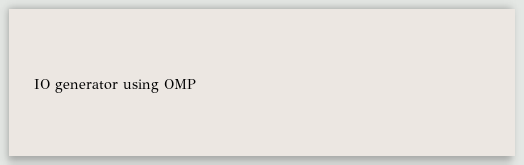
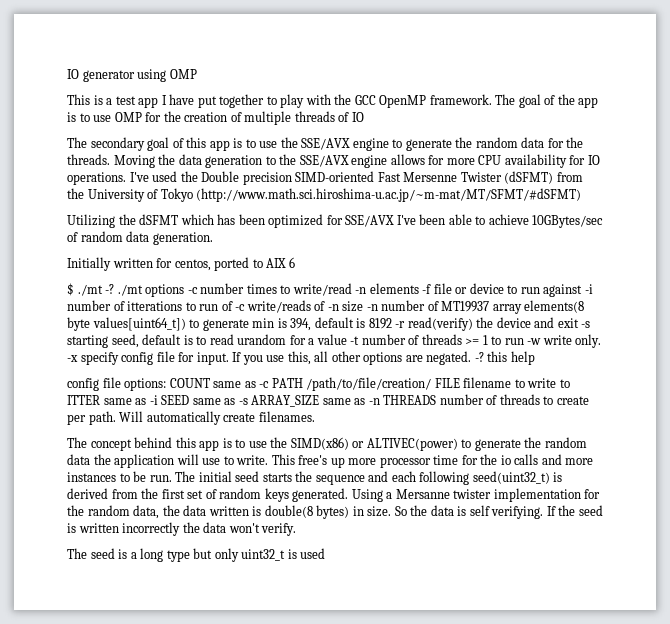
(196, 84) none -> [67,94,599,108] [67,111,364,125] [67,137,584,151] [67,154,600,168] [67,171,583,185] [67,188,582,202] [67,214,604,228] [67,231,213,245] [67,257,295,271] [67,283,593,297] [67,300,585,314] [67,317,591,331] [67,334,602,348] [67,351,535,365] [67,377,570,391] [67,394,589,407] [67,411,315,425] [67,437,587,451] [67,454,594,468] [67,471,563,485] [67,488,601,502] [67,505,603,519] [67,522,297,536] [67,548,326,562] // This is a test app I have put together to play with the GCC OpenMP framework. The goal of the app is to use OMP for the creation of multiple threads of IO // The secondary goal of this app is to use the SSE/AVX engine to generate the random data for the threads. Moving the data generation to the SSE/AVX engine allows for more CPU availability for IO operations. I've used the Double precision SIMD-oriented Fast Mersenne Twister (dSFMT) from the University of Tokyo (http://www.math.sci.hiroshima-u.ac.jp/~m-mat/MT/SFMT/#dSFMT) // Utilizing the dSFMT which has been optimized for SSE/AVX I've been able to achieve 10GBytes/sec of random data generation. // Initially written for centos, ported to AIX 6 // $ ./mt -? ./mt options -c number times to write/read -n elements -f file or device to run against -i number of itterations to run of -c write/reads of -n size -n number of MT19937 array elements(8 byte values[uint64_t]) to generate min is 394, default is 8192 -r read(verify) the device and exit -s starting seed, default is to read urandom for a value -t number of threads >= 1 to run -w write only. -x specify config file for input. If you use this, all other options are negated. -? this help // config file options: COUNT same as -c PATH /path/to/file/creation/ FILE filename to write to ITTER same as -i SEED same as -s ARRAY_SIZE same as -n THREADS number of threads to create per path. Will automatically create filenames. // The concept behind this app is to use the SIMD(x86) or ALTIVEC(power) to generate the random data the application will use to write. This free's up more processor time for the io calls and more instances to be run. The initial seed starts the sequence and each following seed(uint32_t) is derived from the first set of random keys generated. Using a Mersanne twister implementation for the random data, the data written is double(8 bytes) in size. So the data is self verifying. If the seed is written incorrectly the data won't verify. // The seed is a long type but only uint32_t is used

